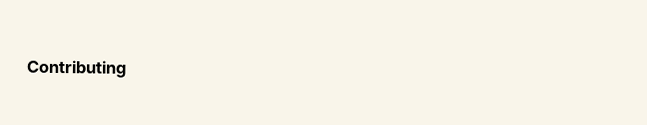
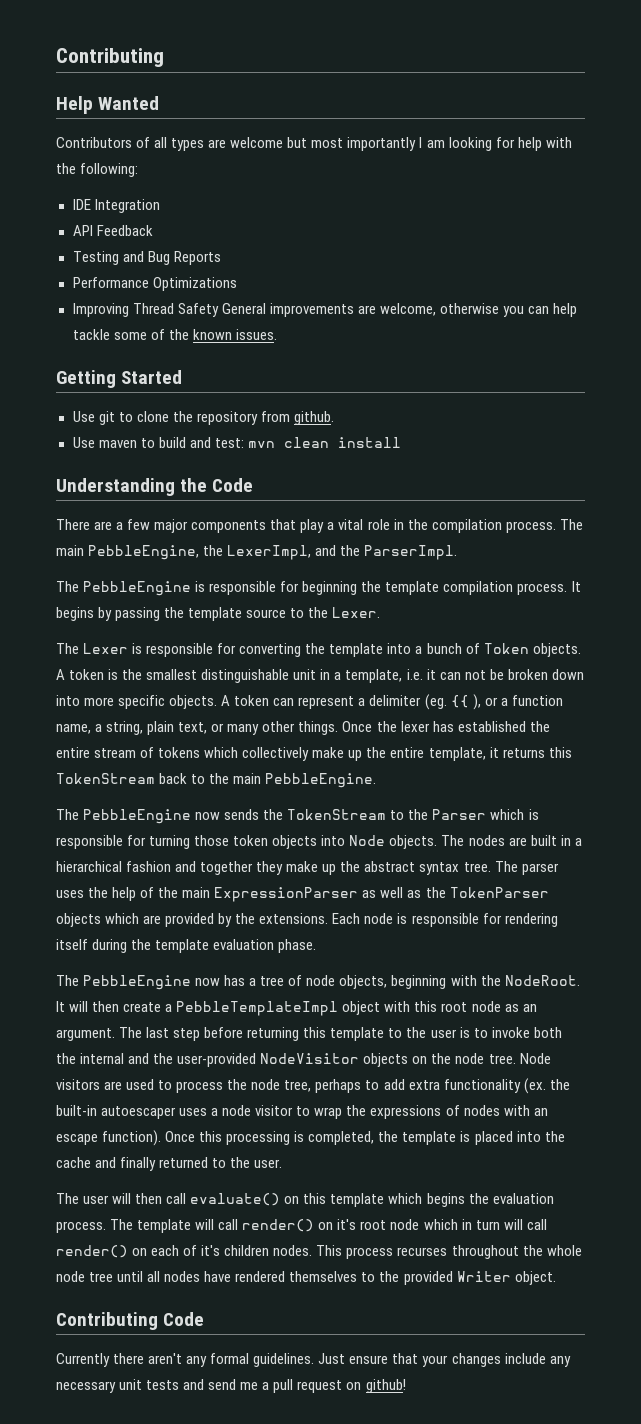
[26,59,127,78] Contributing -> [56,48,164,67] [56,96,160,114] [56,137,572,151] [56,163,139,177] [72,199,160,213] [72,225,153,236] [72,251,221,265] [72,277,237,291] [72,303,578,317] [72,329,277,340] [56,370,183,388] [72,411,334,425] [72,437,401,448] [56,478,254,496] [56,519,583,533] [56,545,458,560] [56,581,581,596] [56,607,381,621] [56,643,581,657] [56,669,584,683] [56,694,563,710] [56,721,550,735] [56,747,572,761] [56,773,377,788] [56,809,539,824] [56,835,582,849] [56,861,559,875] [56,887,549,902] [56,913,558,927] [56,939,317,953] [56,975,580,990] [56,1001,537,1016] [56,1027,562,1041] [56,1053,551,1067] [56,1078,570,1094] [56,1105,548,1119] [56,1130,565,1146] [56,1157,283,1171] [56,1193,554,1207] [56,1219,547,1233] [56,1245,582,1259] [56,1271,556,1285] [56,1312,205,1330] [56,1353,571,1367] [56,1379,406,1393] Contributing // Help Wanted // Contributors of all types are welcome but most importantly I am looking for help with the following: // IDE Integration // API Feedback // Testing and Bug Reports // Performance Optimizations // Improving Thread Safety General improvements are welcome, otherwise you can help tackle some of the known issues. // Getting Started // Use git to clone the repository from github. // Use maven to build and test: mvn clean install // Understanding the Code // There are a few major components that play a vital role in the compilation process. The main PebbleEngine, the LexerImpl, and the ParserImpl. // The PebbleEngine is responsible for beginning the template compilation process. It begins by passing the template source to the Lexer. // The Lexer is responsible for converting the template into a bunch of Token objects. A token is the smallest distinguishable unit in a template, i.e. it can not be broken down into more specific objects. A token can represent a delimiter (eg. {{ ), or a function name, a string, plain text, or many other things. Once the lexer has established the entire stream of tokens which collectively make up the entire template, it returns this TokenStream back to the main PebbleEngine. // The PebbleEngine now sends the TokenStream to the Parser which is responsible for turning those token objects into Node objects. The nodes are built in a hierarchical fashion and together they make up the abstract syntax tree. The parser uses the help of the main ExpressionParser as well as the TokenParser objects which are provided by the extensions. Each node is responsible for rendering itself during the template evaluation phase. // The PebbleEngine now has a tree of node objects, beginning with the NodeRoot. It will then create a PebbleTemplateImpl object with this root node as an argument. The last step before returning this template to the user is to invoke both the internal and the user-provided NodeVisitor objects on the node tree. Node visitors are used to process the node tree, perhaps to add extra functionality (ex. the built-in autoescaper uses a node visitor to wrap the expressions of nodes with an escape function). Once this processing is completed, the template is placed into the cache and finally returned to the user. // The user will then call evaluate() on this template which begins the evaluation process. The template will call render() on it's root node which in turn will call render() on each of it's children nodes. This process recurses throughout the whole node tree until all nodes have rendered themselves to the provided Writer object. // Contributing Code // Currently there aren't any formal guidelines. Just ensure that your changes include any necessary unit tests and send me a pull request on github!

